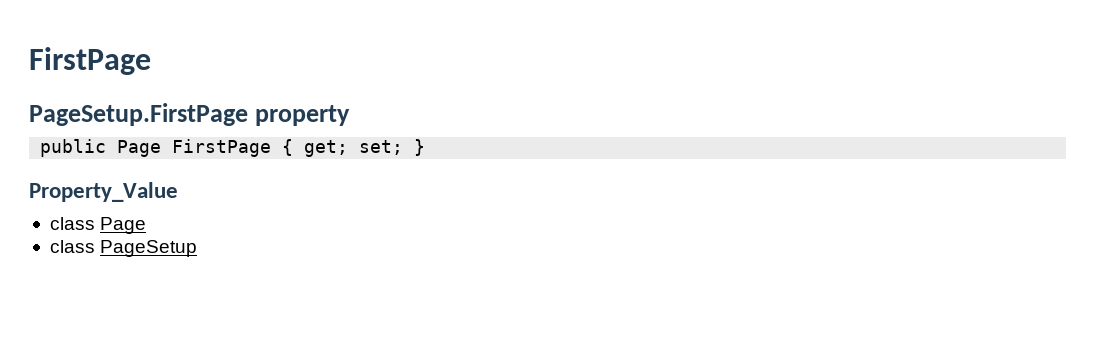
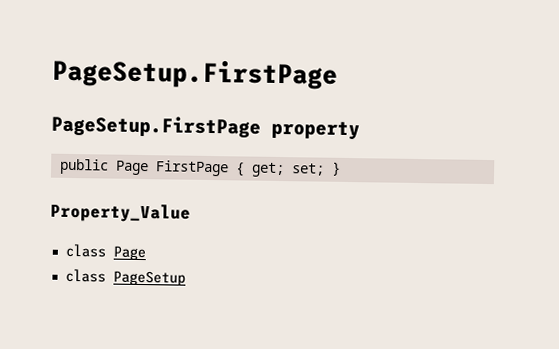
[29,47,151,75] FirstPage -> [52,57,338,90] PageSetup.FirstPage

